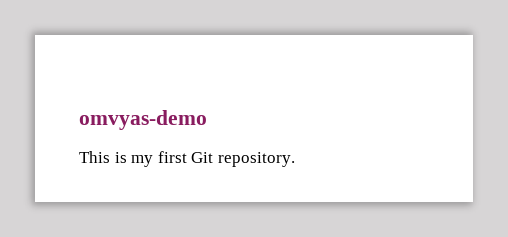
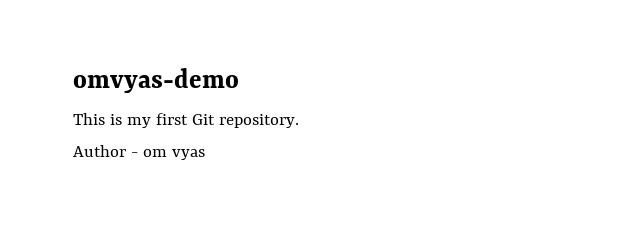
(295, 159) none -> [73,145,205,160] // Author - om vyas

